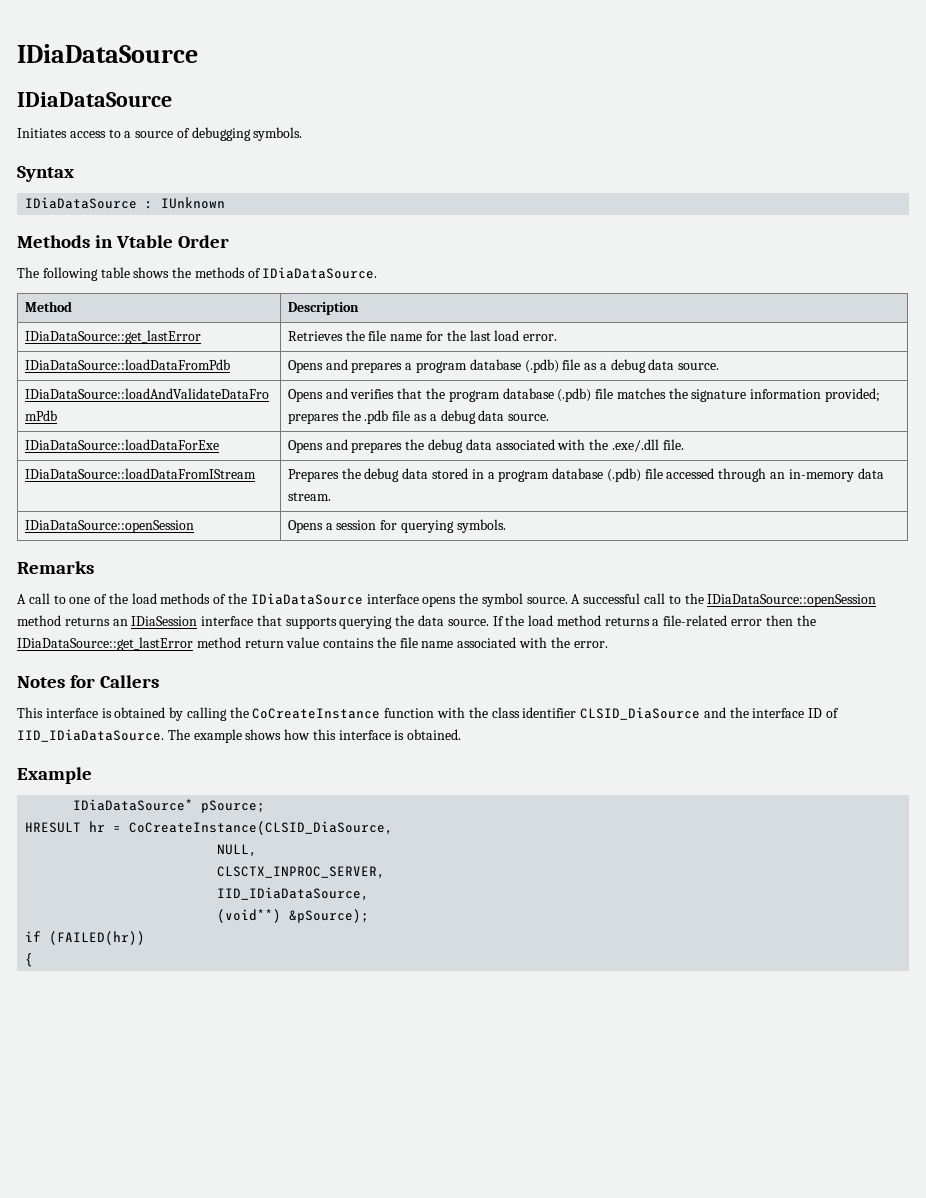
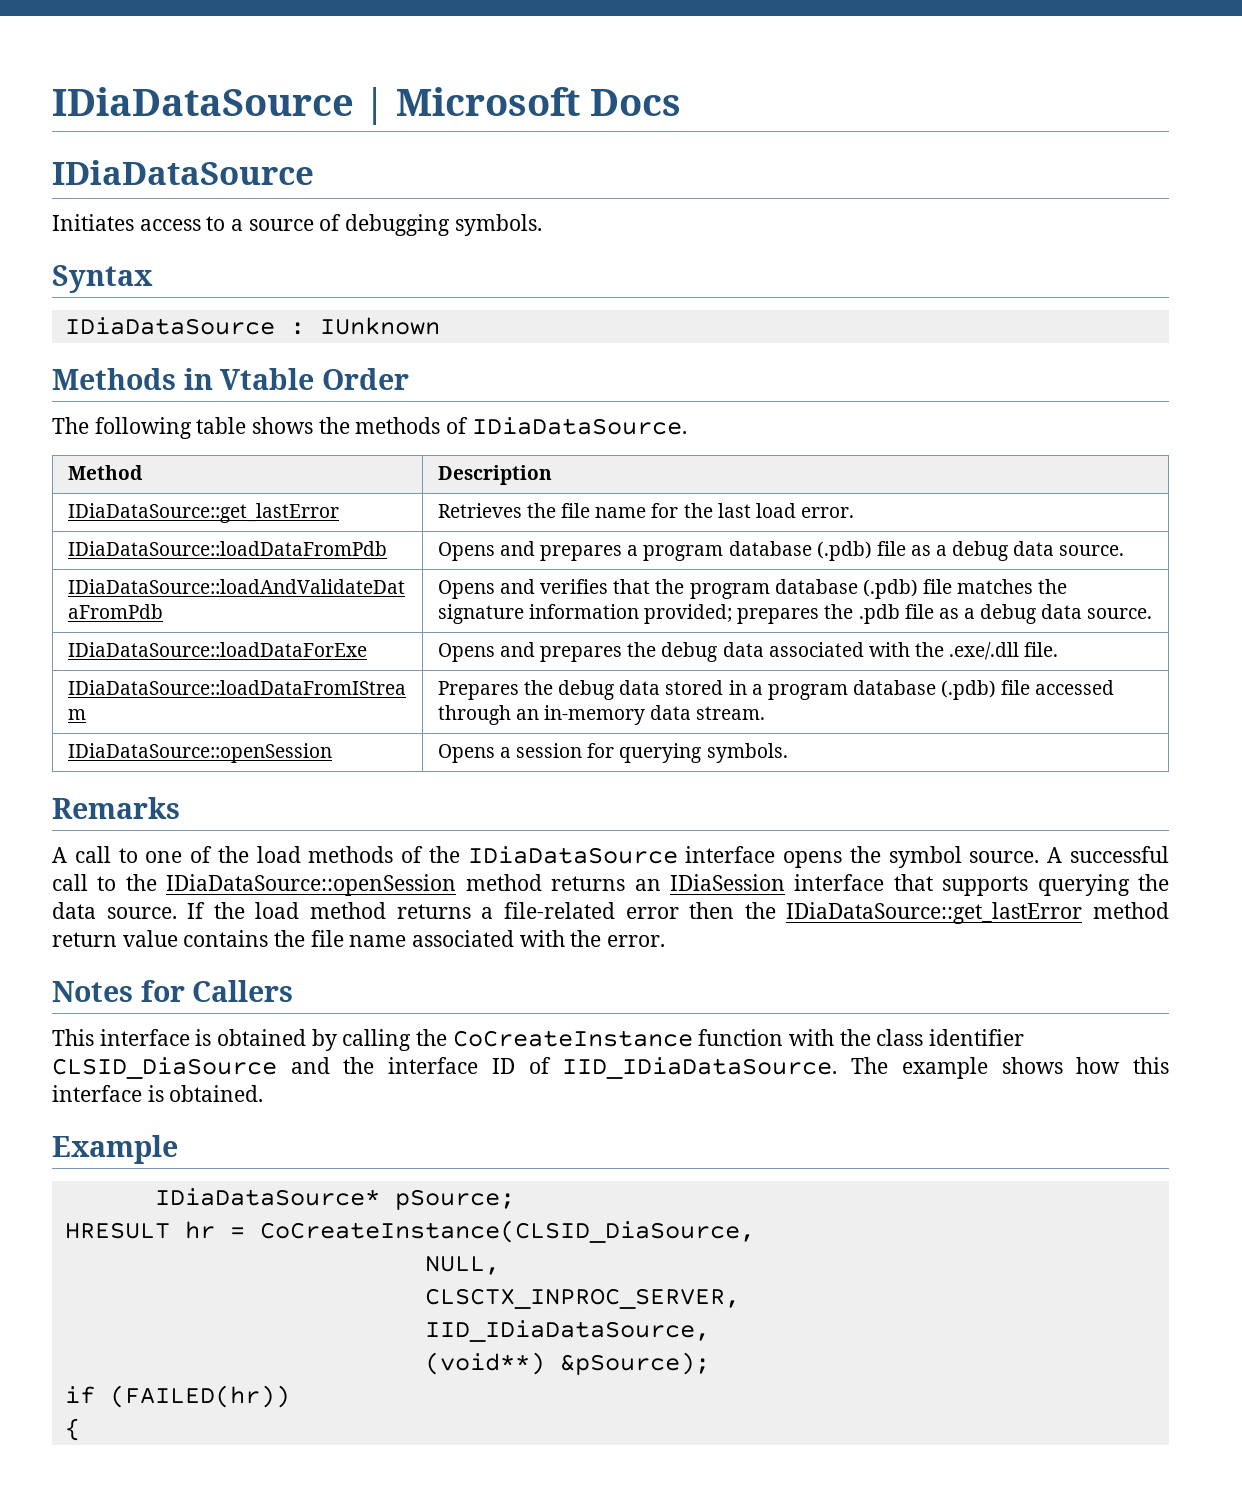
[17,44,198,63] IDiaDataSource -> [52,87,681,125] IDiaDataSource | Microsoft Docs

